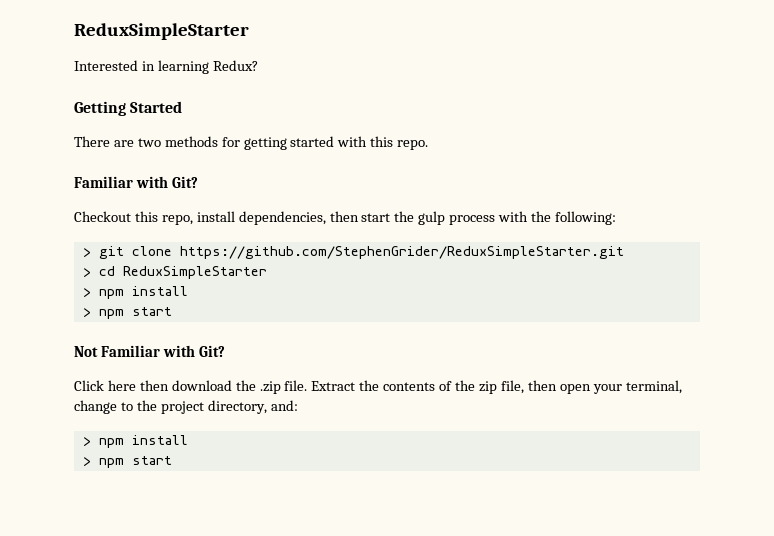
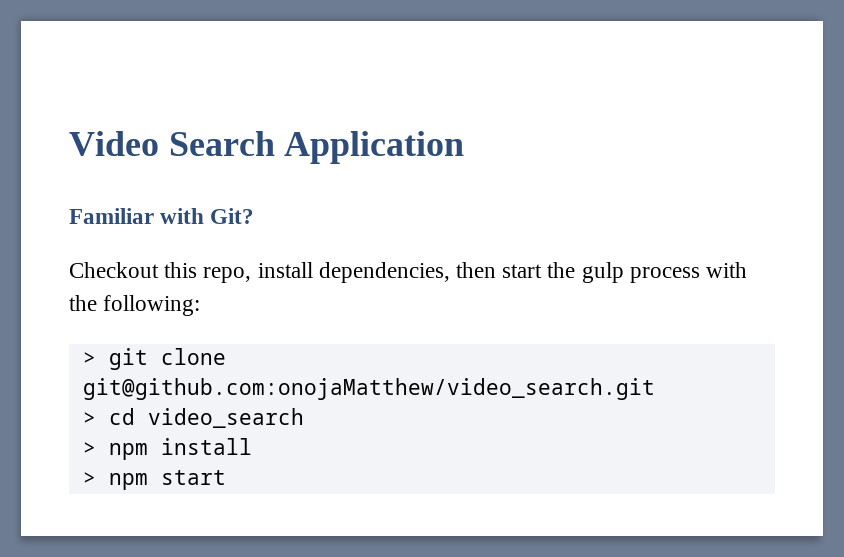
[74,23,249,40] [74,60,258,74] [74,101,183,116] [74,136,429,150] ReduxSimpleStarter // Interested in learning Redux? // Getting Started // There are two methods for getting started with this repo. -> [69,131,465,164] Video Search Application
[179,246,624,259] https://github.com/StephenGrider/ReduxSimpleStarter.git -> [82,378,655,400] git@github.com:onojaMatthew/video_search.git
[122,266,267,279] [82,286,188,299] [82,307,172,319] [74,345,225,357] [74,380,682,394] [74,400,298,414] [82,435,188,448] [82,456,172,468] ReduxSimpleStarter // > npm install // > npm start // Not Familiar with Git? // Click here then download the .zip file. Extract the contents of the zip file, then open your terminal, change to the project directory, and: // > npm install // > npm start -> [147,408,304,428] [82,438,252,460] [82,470,226,490] video_search // > npm install // > npm start

